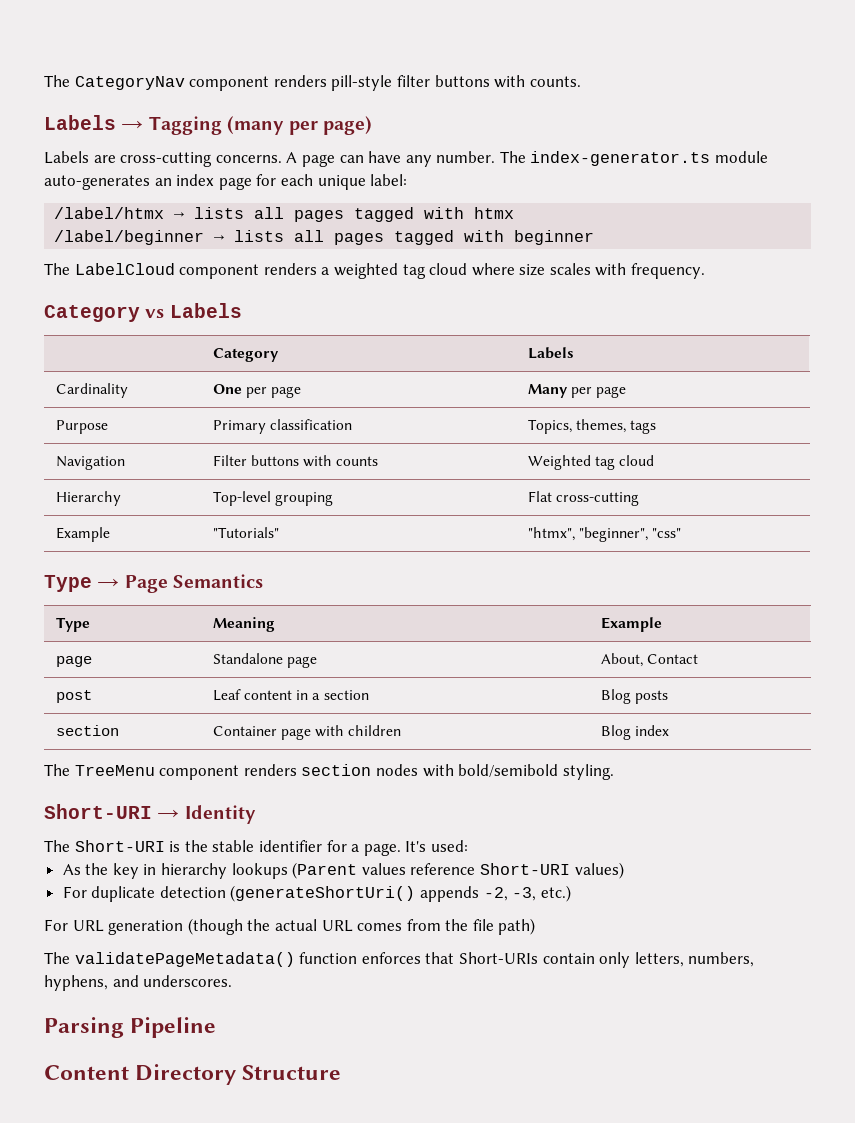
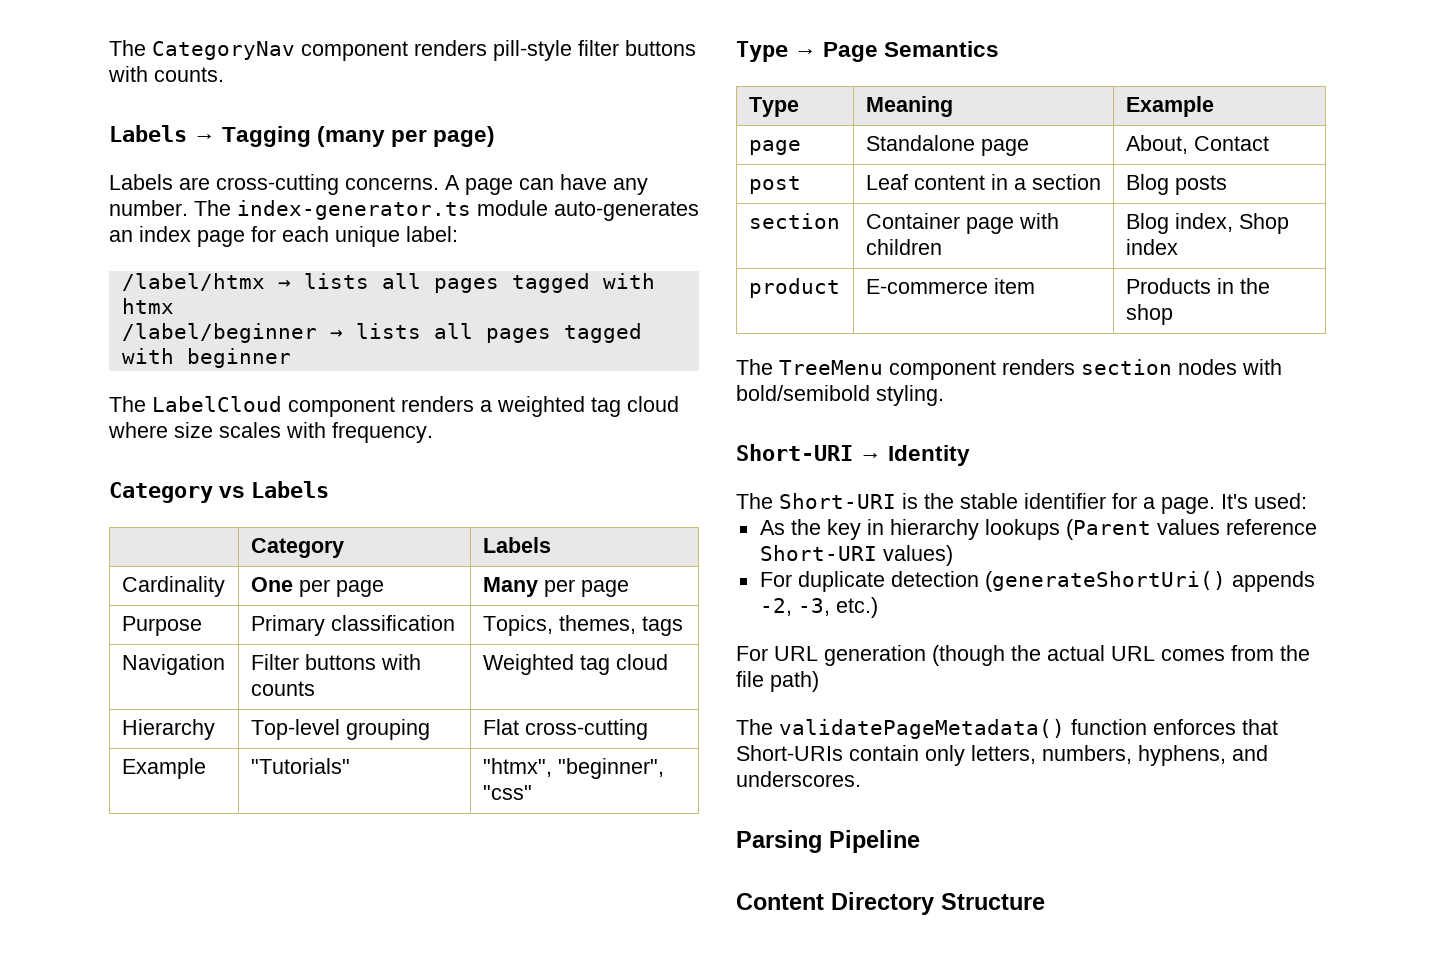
[635,725,670,736] index -> [1174,213,1289,234] [1125,239,1178,255] [748,278,840,298] [865,278,1035,294] [1125,278,1270,294] [1125,304,1173,325] index, Shop index // product | E-commerce item | Products in the shop

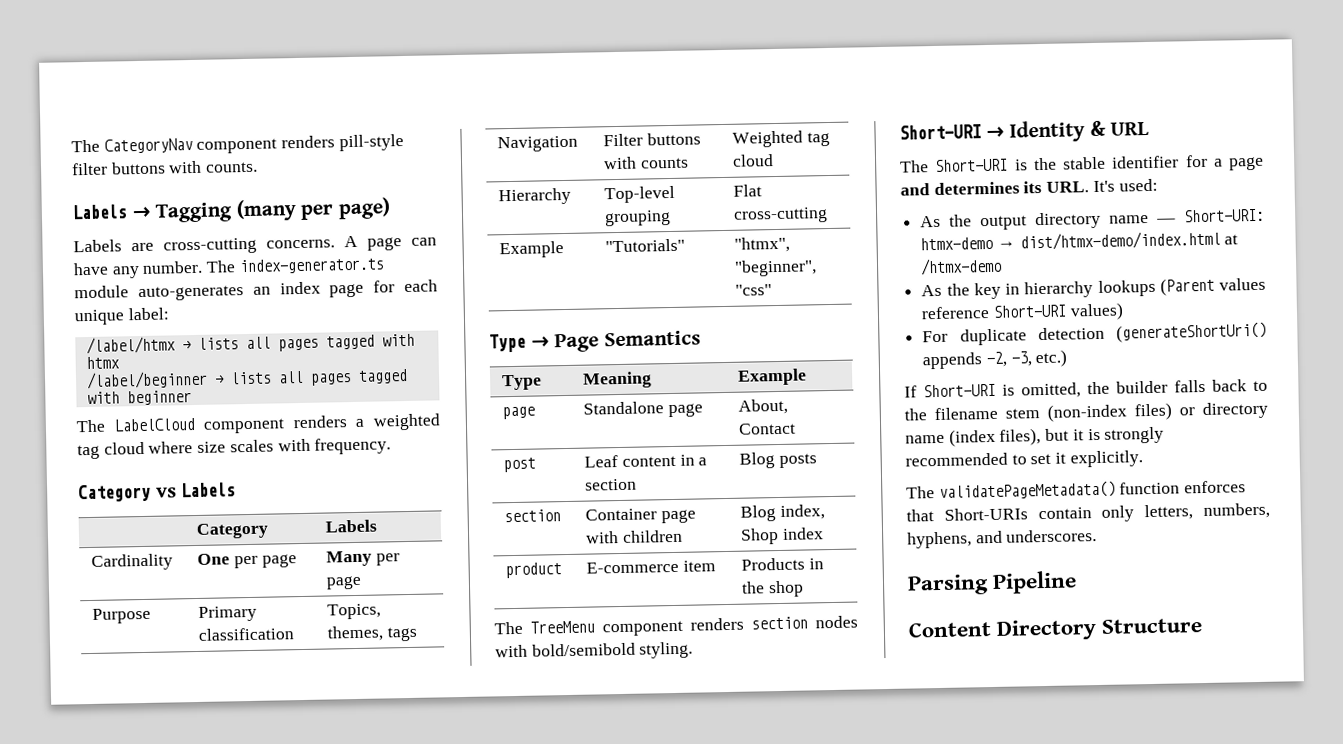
(971, 455) none -> [1089,120,1150,137] & URL
[1161,493,1307,514] page. It's used: -> [1229,156,1264,171] [900,178,1158,196] [920,208,1265,231] [920,230,1239,251] [920,257,1003,276] page and determines its URL. It's used: // As the output directory name — Short-URI: htmx-demo → dist/htmx-demo/index.html at /htmx-demo
[736,645,1310,666] [736,671,819,692] For URL generation (though the actual URL comes from the file path) -> [904,379,1268,399] [904,401,1268,422] [905,426,1165,447] [905,450,1143,468] If Short-URI is omitted, the builder falls back to the filename stem (non-index files) or directory name (index files), but it is strongly recommended to set it explicitly.

